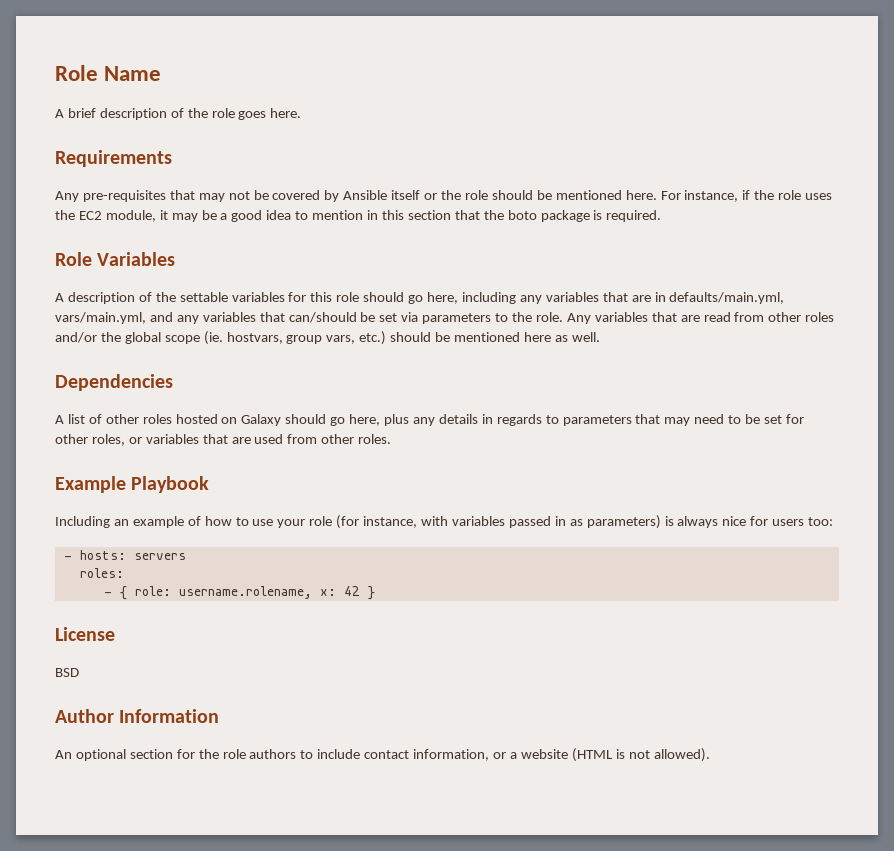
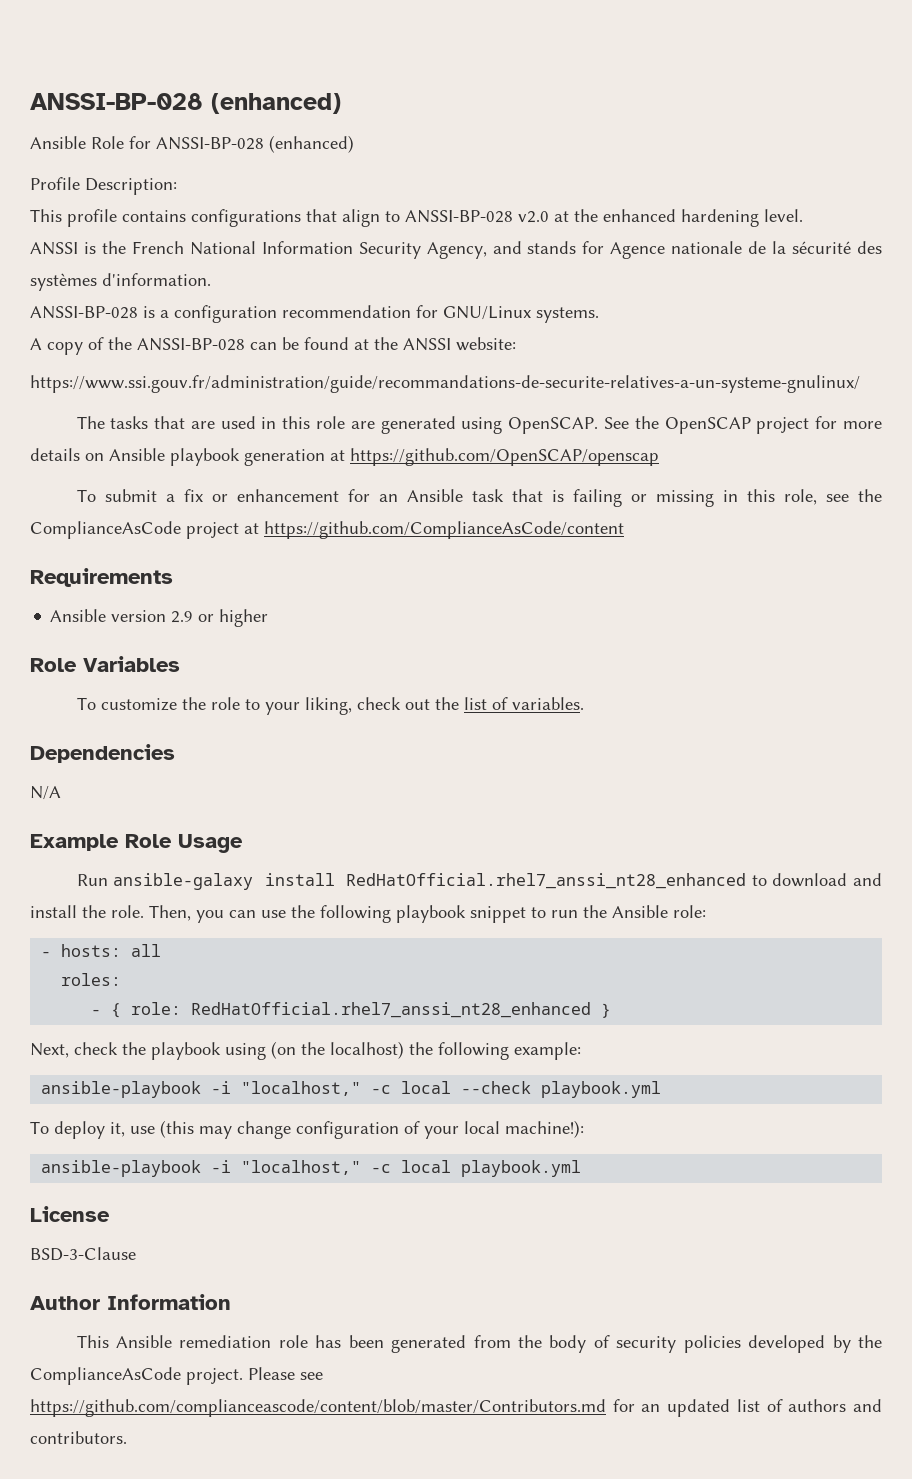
[55,65,162,81] [55,108,302,120] [55,150,172,167] [55,190,833,202] [55,210,662,222] [55,252,176,266] [55,292,785,304] [55,312,835,324] [55,331,600,345] [55,374,173,391] [55,414,804,426] [55,434,392,446] [55,476,210,493] [55,515,834,529] Role Name // A brief description of the role goes here. // Requirements // Any pre-requisites that may not be covered by Ansible itself or the role should be mentioned here. For instance, if the role uses the EC2 module, it may be a good idea to mention in this section that the boto package is required. // Role Variables // A description of the settable variables for this role should go here, including any variables that are in defaults/main.yml, vars/main.yml, and any variables that can/should be set via parameters to the role. Any variables that are read from other roles and/or the global scope (ie. hostvars, group vars, etc.) should be mentioned here as well. // Dependencies // A list of other roles hosted on Galaxy should go here, plus any details in regards to parameters that may need to be set for other roles, or variables that are used from other roles. // Example Playbook // Including an example of how to use your role (for instance, with variables passed in as parameters) is always nice for users too: -> [30,93,341,114] [30,135,354,153] [30,177,177,195] [30,209,803,227] [30,241,882,259] [30,273,211,291] [30,305,599,323] [30,337,516,355] [30,375,860,393] [76,416,883,434] [30,448,659,466] [76,489,883,507] [30,521,624,539] [30,568,173,587] [50,609,269,627] [30,656,180,672] [76,697,584,715] [30,744,175,763] [30,786,61,800] [30,834,243,853] [76,873,882,890] [30,905,706,923] ANSSI-BP-028 (enhanced) // Ansible Role for ANSSI-BP-028 (enhanced) // Profile Description: // This profile contains configurations that align to ANSSI-BP-028 v2.0 at the enhanced hardening level. // ANSSI is the French National Information Security Agency, and stands for Agence nationale de la sécurité des systèmes d'information. // ANSSI-BP-028 is a configuration recommendation for GNU/Linux systems. // A copy of the ANSSI-BP-028 can be found at the ANSSI website: // https://www.ssi.gouv.fr/administration/guide/recommandations-de-securite-relatives-a-un-systeme-gnulinux/ // The tasks that are used in this role are generated using OpenSCAP. See the OpenSCAP project for more details on Ansible playbook generation at https://github.com/OpenSCAP/openscap // To submit a fix or enhancement for an Ansible task that is failing or missing in this role, see the ComplianceAsCode project at https://github.com/ComplianceAsCode/content // Requirements // Ansible version 2.9 or higher // Role Variables // To customize the role to your liking, check out the list of variables. // Dependencies // N/A // Example Role Usage // Run ansible-galaxy install RedHatOfficial.rhel7_anssi_nt28_enhanced to download and install the role. Then, you can use the following playbook snippet to run the Ansible role:
[133,553,186,560] servers -> [131,944,162,957] all
[178,586,375,600] username.rolename, x: 42 } -> [191,1002,612,1018] [30,1041,581,1060] [41,1081,662,1098] [30,1120,584,1139] [41,1160,582,1177] RedHatOfficial.rhel7_anssi_nt28_enhanced } // Next, check the playbook using (on the localhost) the following example: // ansible-playbook -i "localhost," -c local --check playbook.yml // To deploy it, use (this may change configuration of your local machine!): // ansible-playbook -i "localhost," -c local playbook.yml
[55,668,79,677] BSD -> [30,1247,136,1261] BSD-3-Clause
[55,748,710,762] An optional section for the role authors to include contact information, or a website (HTML is not allowed). -> [76,1335,883,1353] [30,1367,323,1385] [30,1399,882,1417] [30,1431,127,1444] This Ansible remediation role has been generated from the body of security policies developed by the ComplianceAsCode project. Please see https://github.com/complianceascode/content/blob/master/Contributors.md for an updated list of authors and contributors.

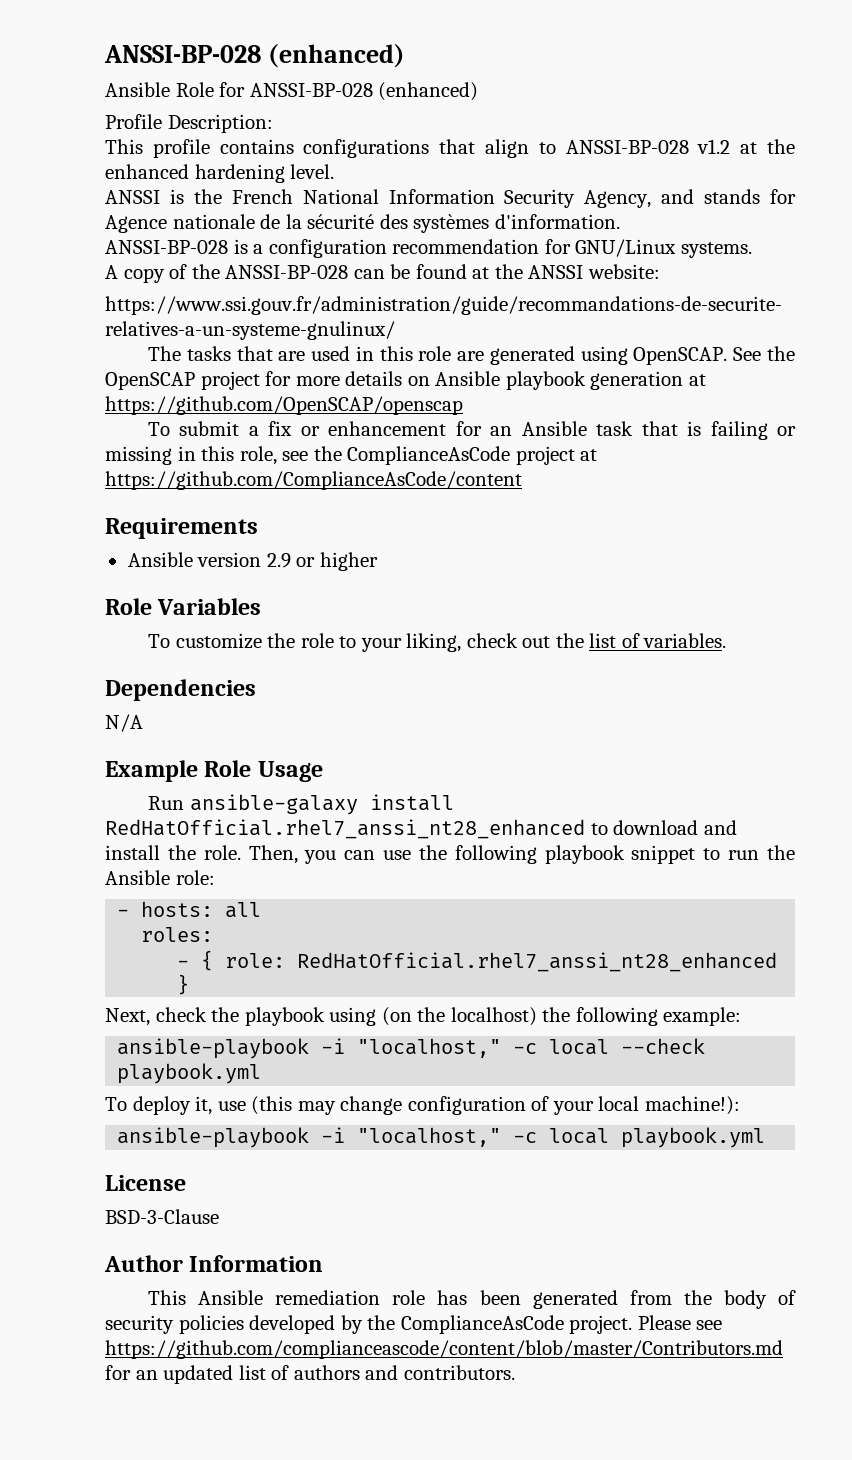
[518,211,549,223] v2.0 -> [697,139,731,154] v1.2

